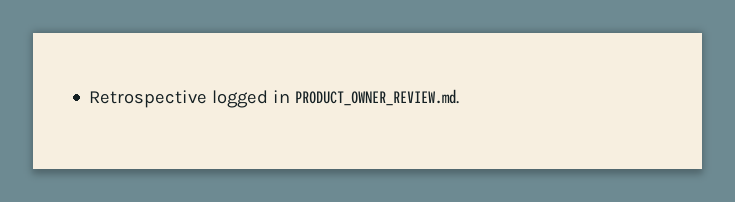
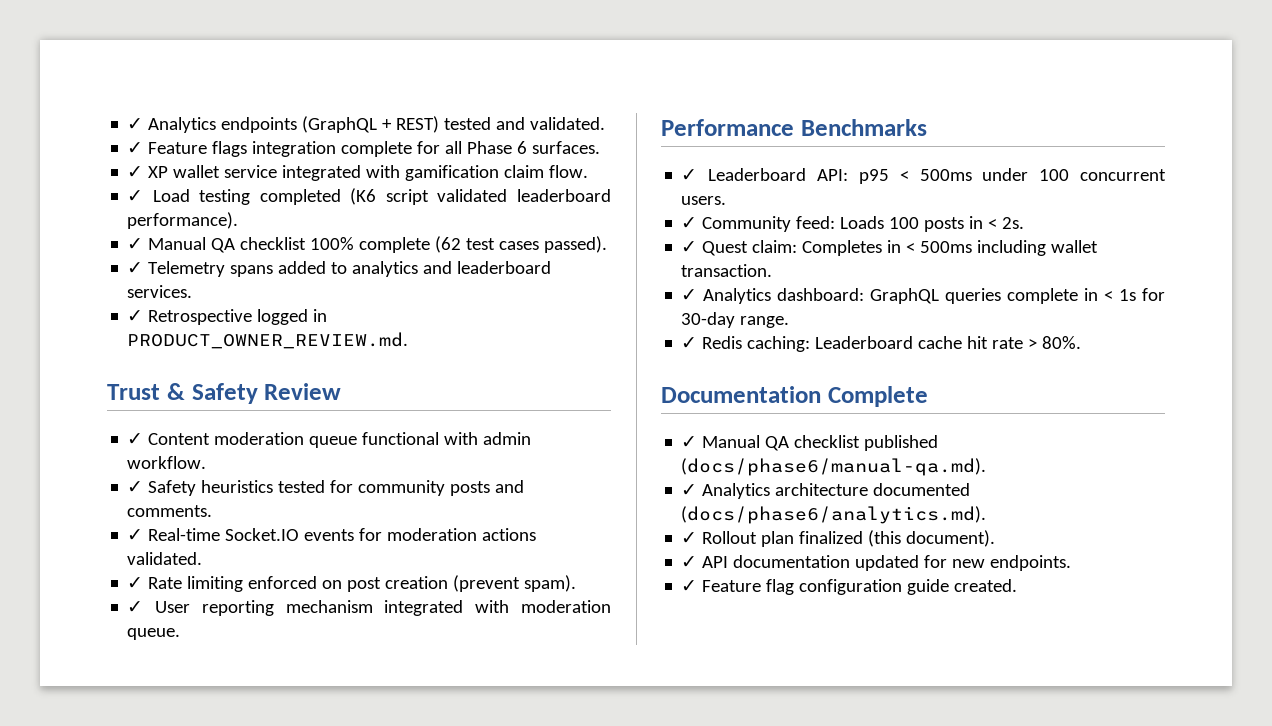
[89,89,460,108] Retrospective logged in PRODUCT_OWNER_REVIEW.md. -> [127,116,606,133] [127,141,601,157] [127,165,589,181] [127,188,611,205] [127,212,239,229] [127,236,608,253] [127,261,552,277] [127,285,193,298] [127,309,328,325] [127,332,409,349] [107,383,342,404] [127,432,532,448] [127,456,207,469] [127,480,525,496] [127,505,213,517] [127,528,537,541] [127,552,203,565] [127,575,577,592] [127,600,611,616] [127,628,181,640] [661,119,927,136] [681,168,1166,184] [681,196,727,205] [681,216,1025,232] [681,240,1099,256] [681,264,773,277] [681,288,1165,304] [681,312,790,328] [681,336,1082,352] [661,386,928,407] [681,435,939,451] [681,458,987,476] [681,483,971,499] [681,506,987,524] [681,530,996,547] [681,555,1072,571] [681,579,1018,595] ✓ Analytics endpoints (GraphQL + REST) tested and validated. // ✓ Feature flags integration complete for all Phase 6 surfaces. // ✓ XP wallet service integrated with gamification claim flow. // ✓ Load testing completed (K6 script validated leaderboard performance). // ✓ Manual QA checklist 100% complete (62 test cases passed). // ✓ Telemetry spans added to analytics and leaderboard services. // ✓ Retrospective logged in PRODUCT_OWNER_REVIEW.md. // Trust & Safety Review // ✓ Content moderation queue functional with admin workflow. // ✓ Safety heuristics tested for community posts and comments. // ✓ Real-time Socket.IO events for moderation actions validated. // ✓ Rate limiting enforced on post creation (prevent spam). // ✓ User reporting mechanism integrated with moderation queue. // Performance Benchmarks // ✓ Leaderboard API: p95 < 500ms under 100 concurrent users. // ✓ Community feed: Loads 100 posts in < 2s. // ✓ Quest claim: Completes in < 500ms including wallet transaction. // ✓ Analytics dashboard: GraphQL queries complete in < 1s for 30-day range. // ✓ Redis caching: Leaderboard cache hit rate > 80%. // Documentation Complete // ✓ Manual QA checklist published (docs/phase6/manual-qa.md). // ✓ Analytics architecture documented (docs/phase6/analytics.md). // ✓ Rollout plan finalized (this document). // ✓ API documentation updated for new endpoints. // ✓ Feature flag configuration guide created.

